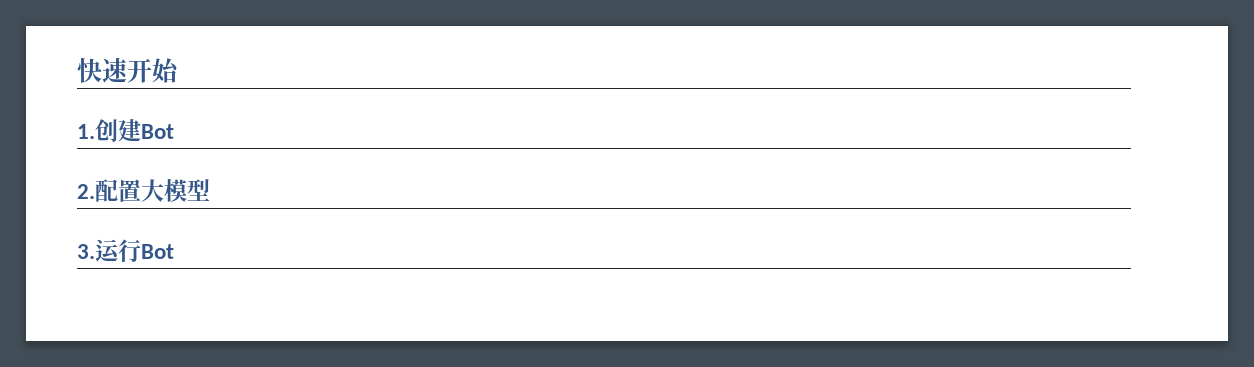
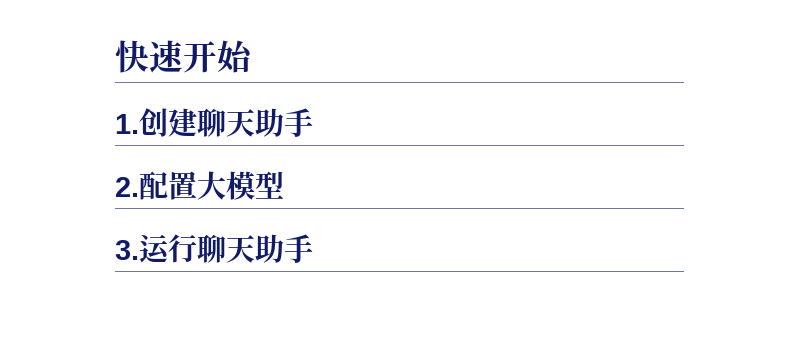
[141,124,174,139] Bot -> [197,108,313,137] 聊天助手
[141,244,174,259] Bot -> [197,234,313,263] 聊天助手

